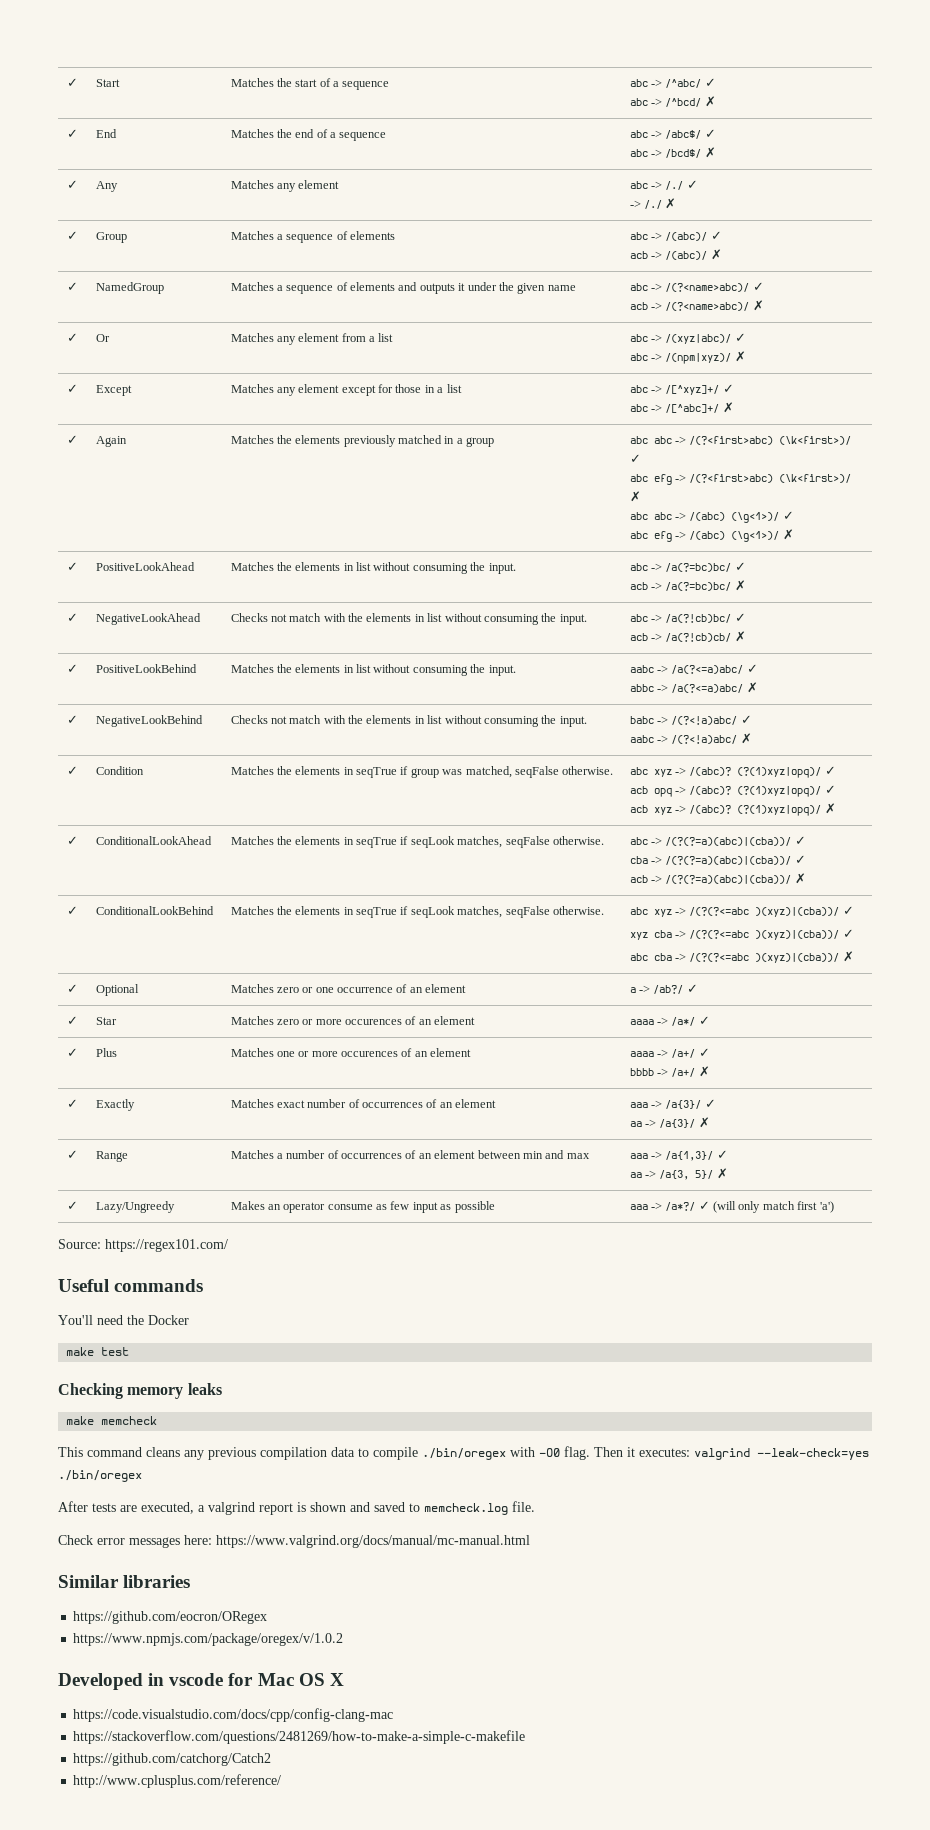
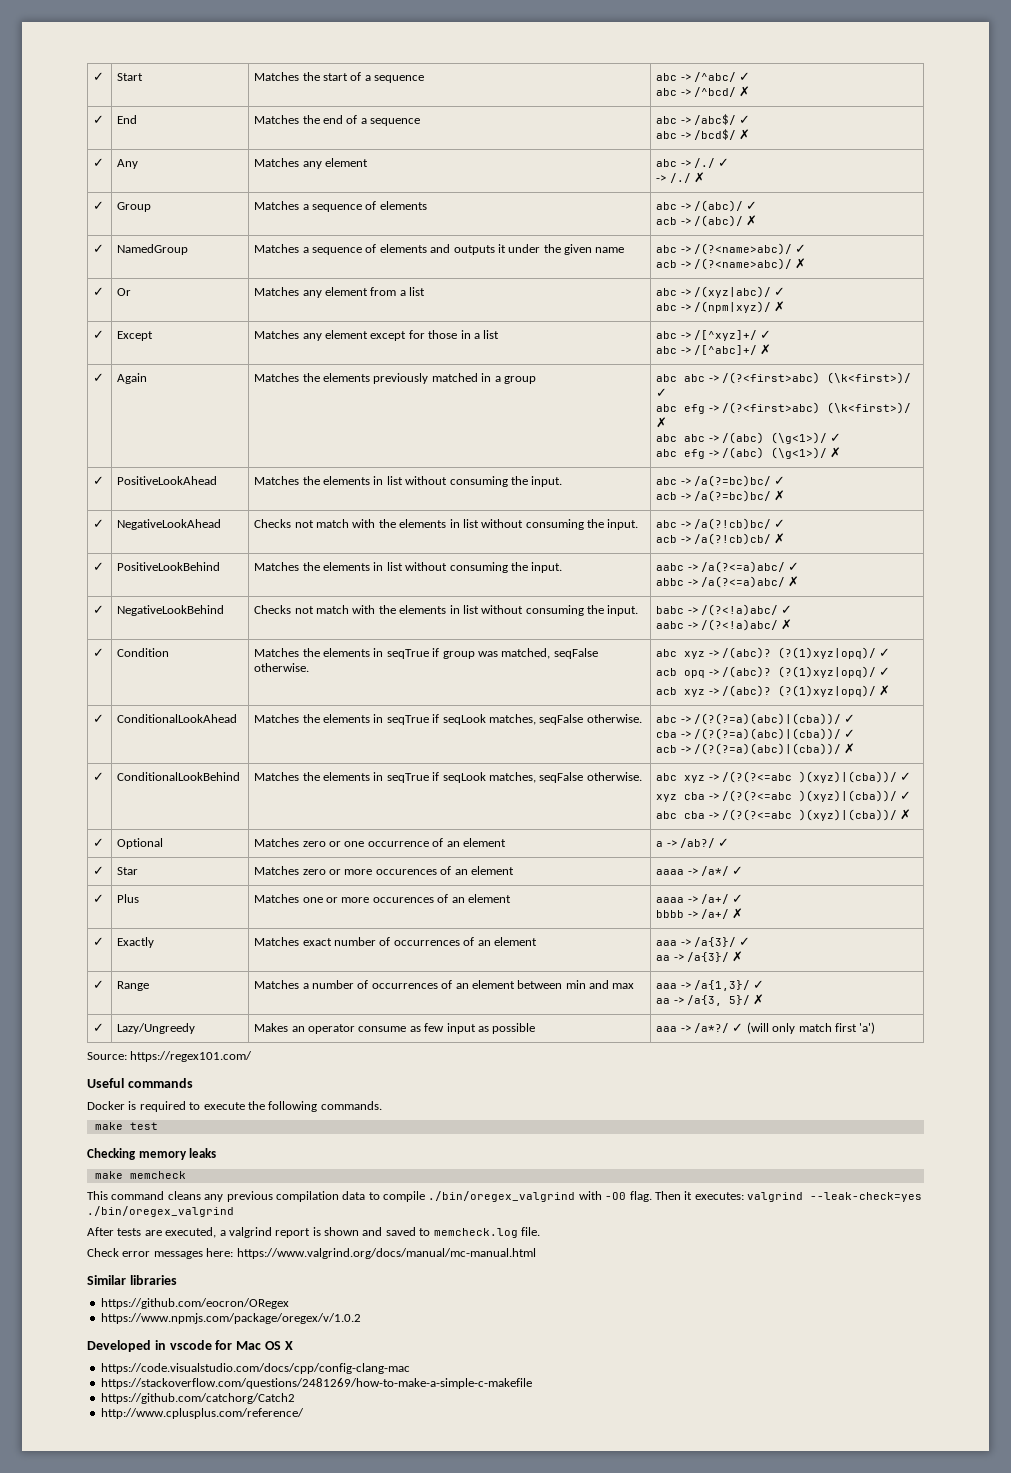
[58,1315,189,1325] You'll need the Docker -> [87,1101,382,1112] Docker is required to execute the following commands.
[422,1448,506,1460] ./bin/oregex -> [428,1191,576,1202] ./bin/oregex_valgrind
[58,1470,142,1482] ./bin/oregex -> [87,1206,234,1217] ./bin/oregex_valgrind

